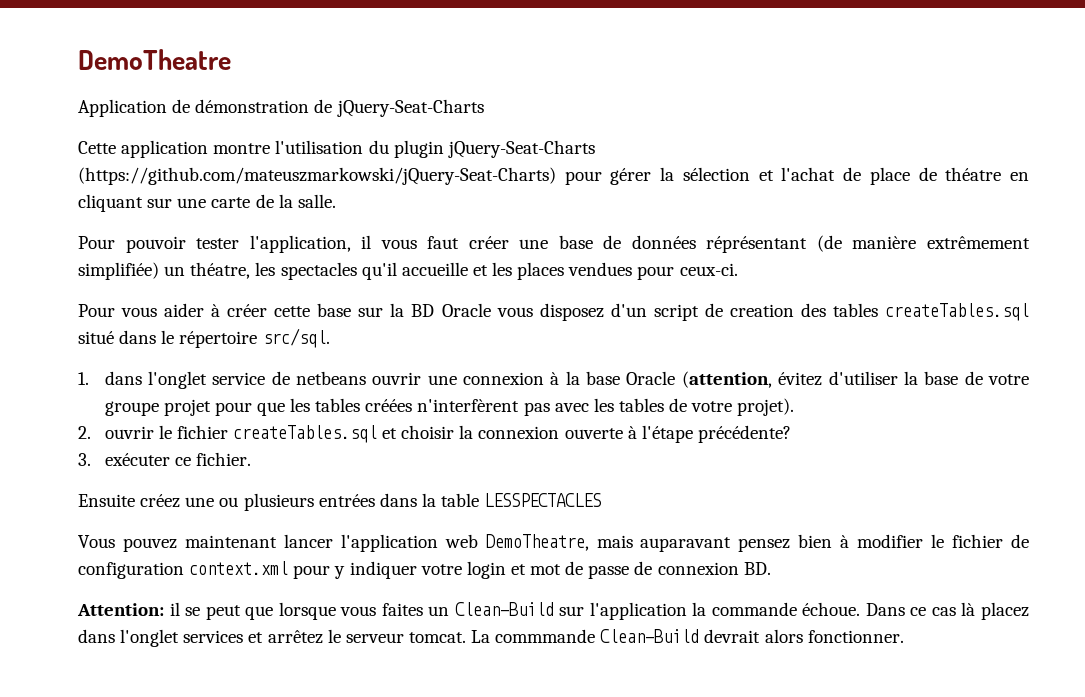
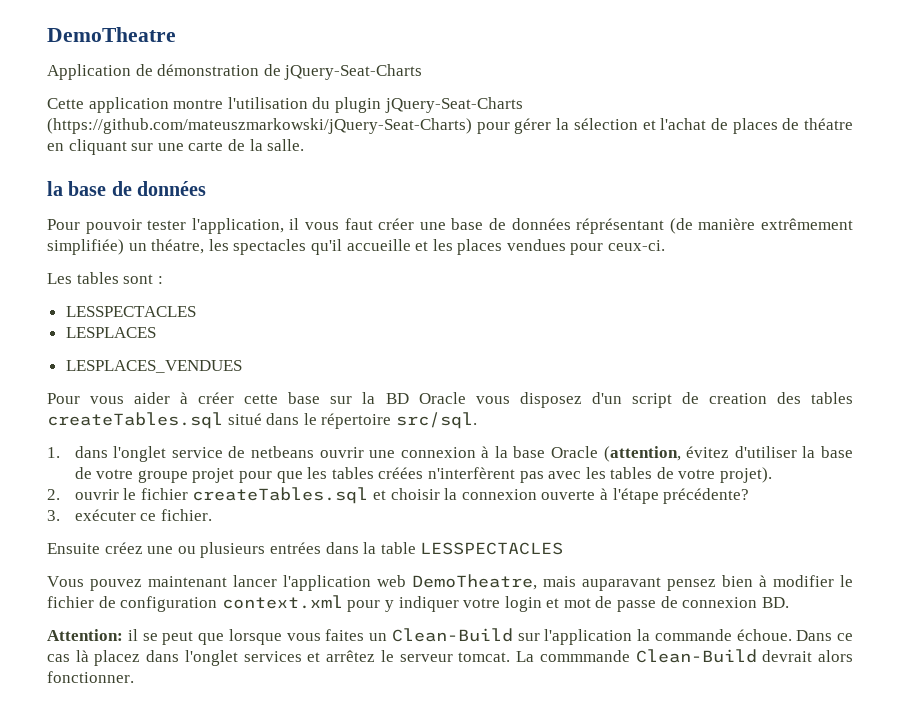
[869,167,910,185] place -> [732,118,778,134] places
(336, 201) none -> [47,181,207,196] // la base de données
(738, 269) none -> [47,272,163,284] [65,306,196,317] [65,327,156,338] [65,360,242,373] // Les tables sont : // LESSPECTACLES // LESPLACES // LESPLACES_VENDUES

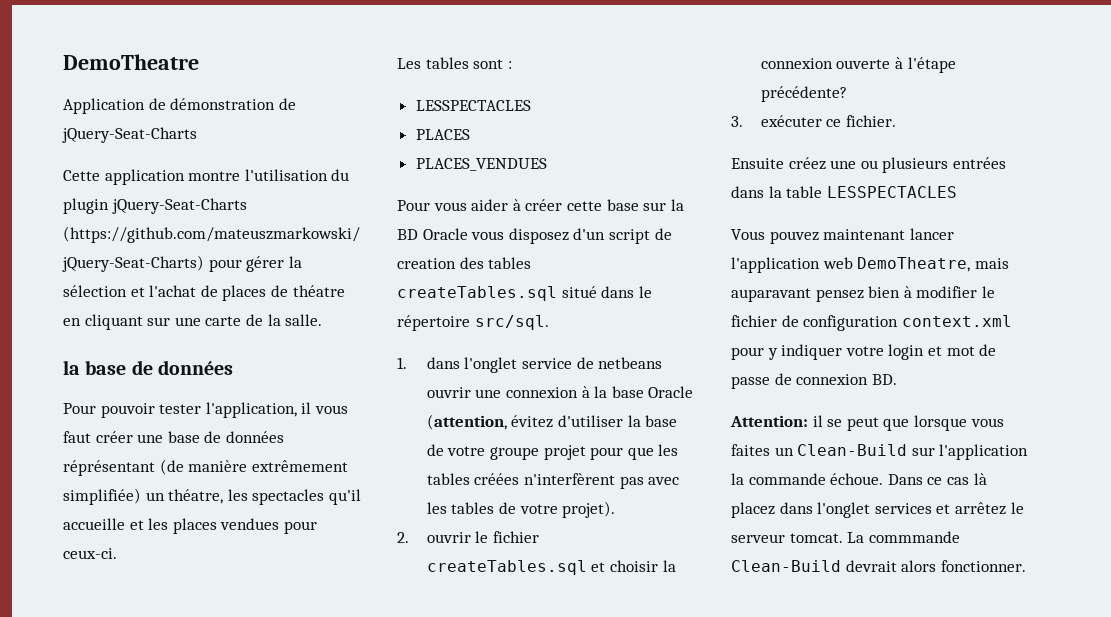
[65,327,156,338] [65,360,242,373] LESPLACES // LESPLACES_VENDUES -> [415,129,470,140] [415,158,547,171] PLACES // PLACES_VENDUES

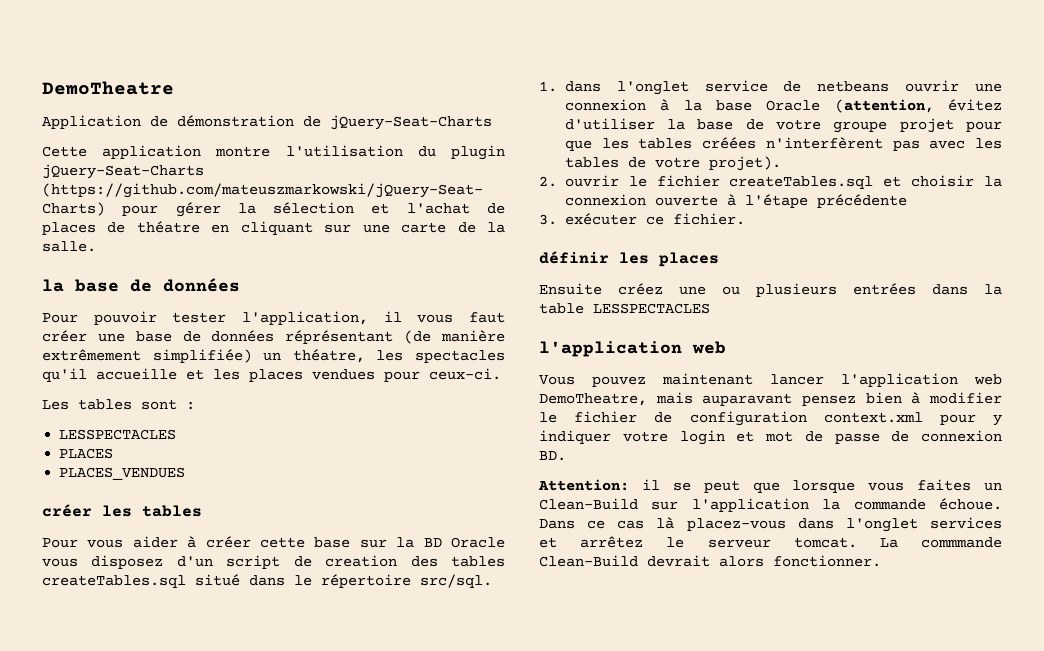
(547, 164) none -> [42,504,202,517] // créer les tables
[760,86,847,102] précédente? -> [816,194,907,208] précédente
(896, 121) none -> [539,251,719,267] // définir les places
(957, 192) none -> [539,341,726,357] // l'application web
[731,502,775,518] placez -> [686,518,786,531] placez-vous

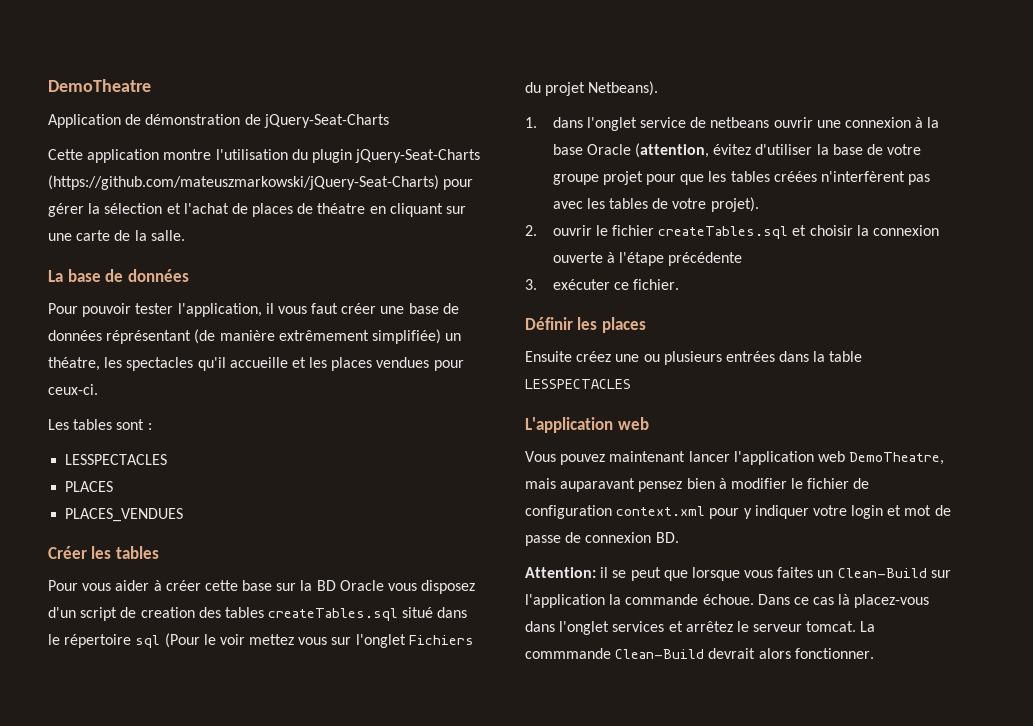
[42,279,64,292] la -> [48,270,63,282] La
[42,504,92,517] créer -> [48,546,87,559] Créer
[420,574,492,588] src/sql. -> [135,633,474,648] [525,81,659,96] sql (Pour le voir mettez vous sur l'onglet Fichiers du projet Netbeans).
[539,251,609,264] définir -> [525,317,573,330] Définir
[539,341,682,357] l'application -> [525,417,613,433] L'application

